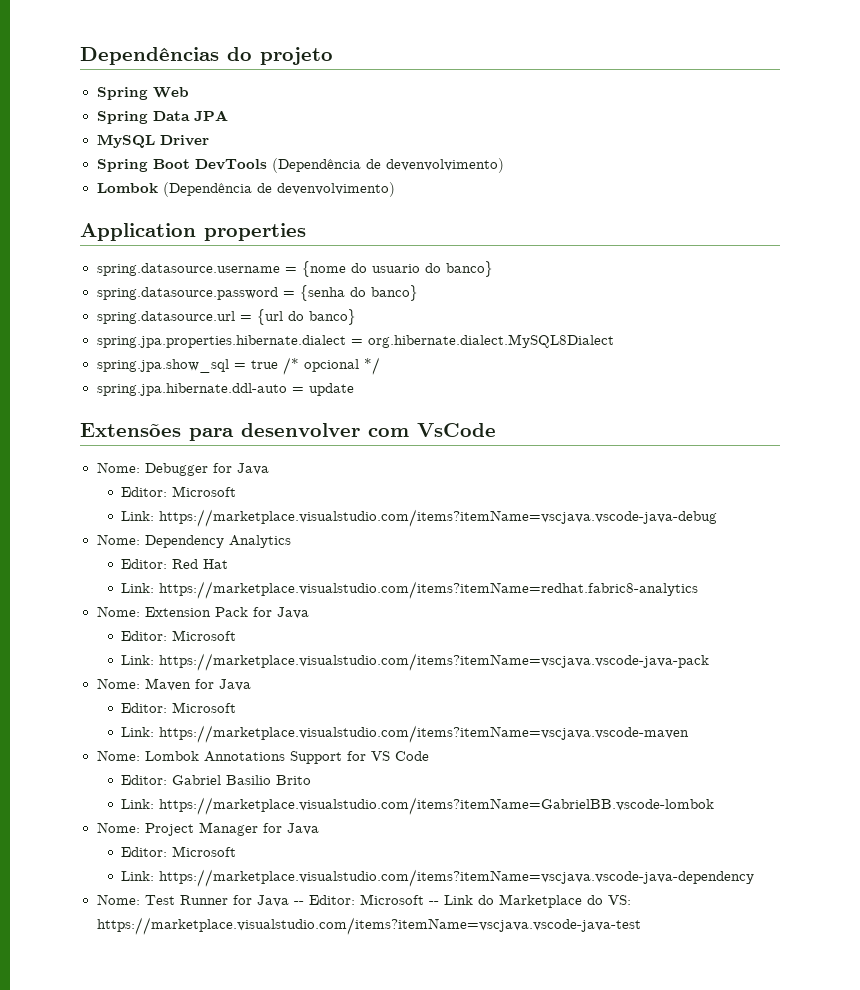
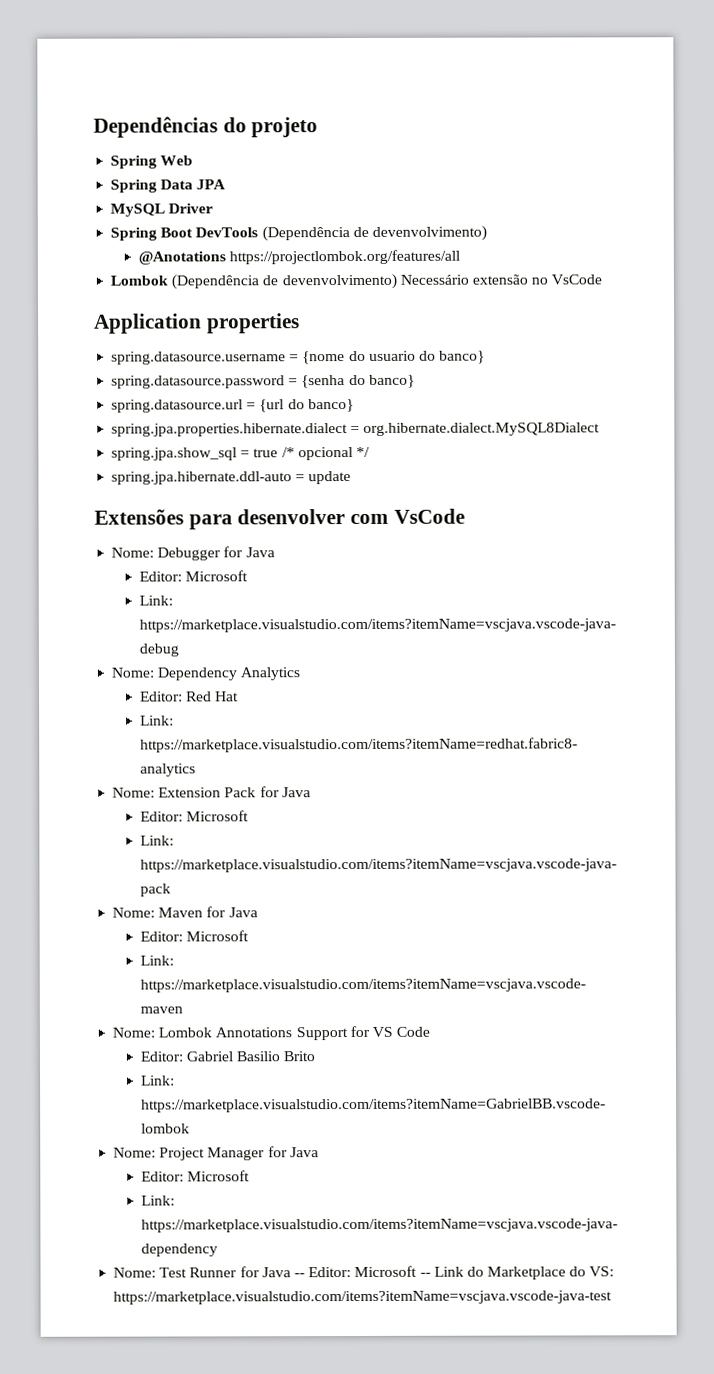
(504, 165) none -> [137,249,460,265] // @Anotations https://projectlombok.org/features/all
(395, 189) none -> [399,274,603,285] Necessário extensão no VsCode

